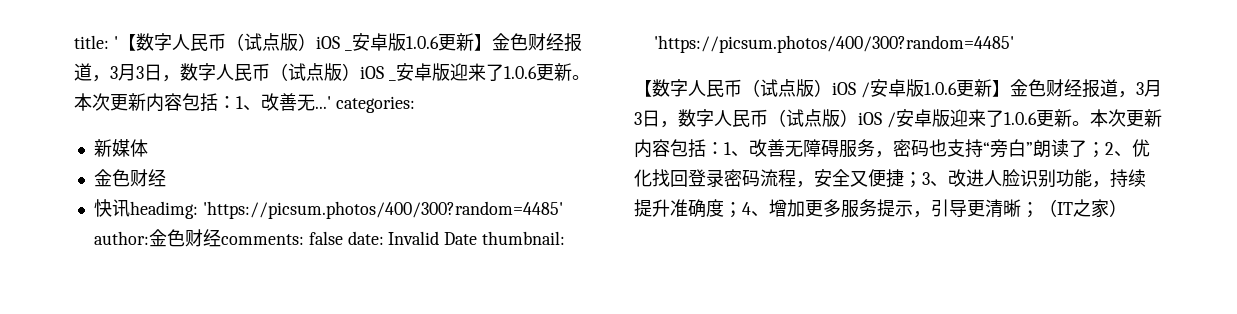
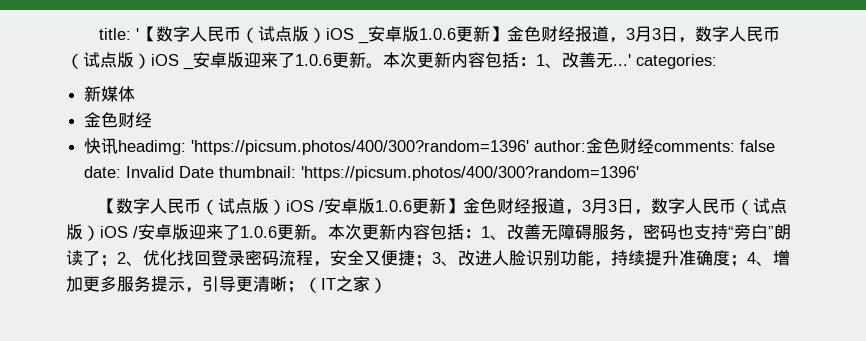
[202,201,563,219] 'https://picsum.photos/400/300?random=4485' -> [191,140,530,155] 'https://picsum.photos/400/300?random=1396'
[653,35,1014,53] 'https://picsum.photos/400/300?random=4485' -> [301,166,640,181] 'https://picsum.photos/400/300?random=1396'

